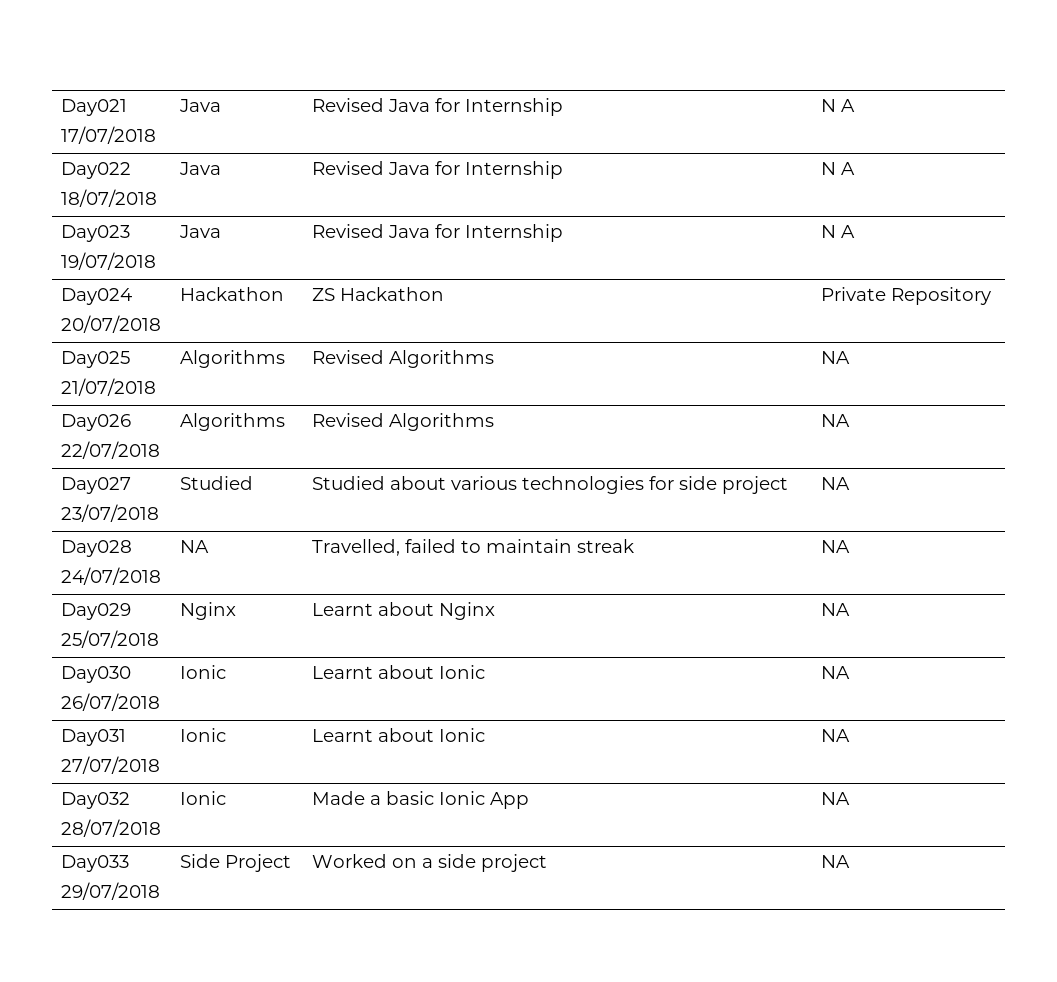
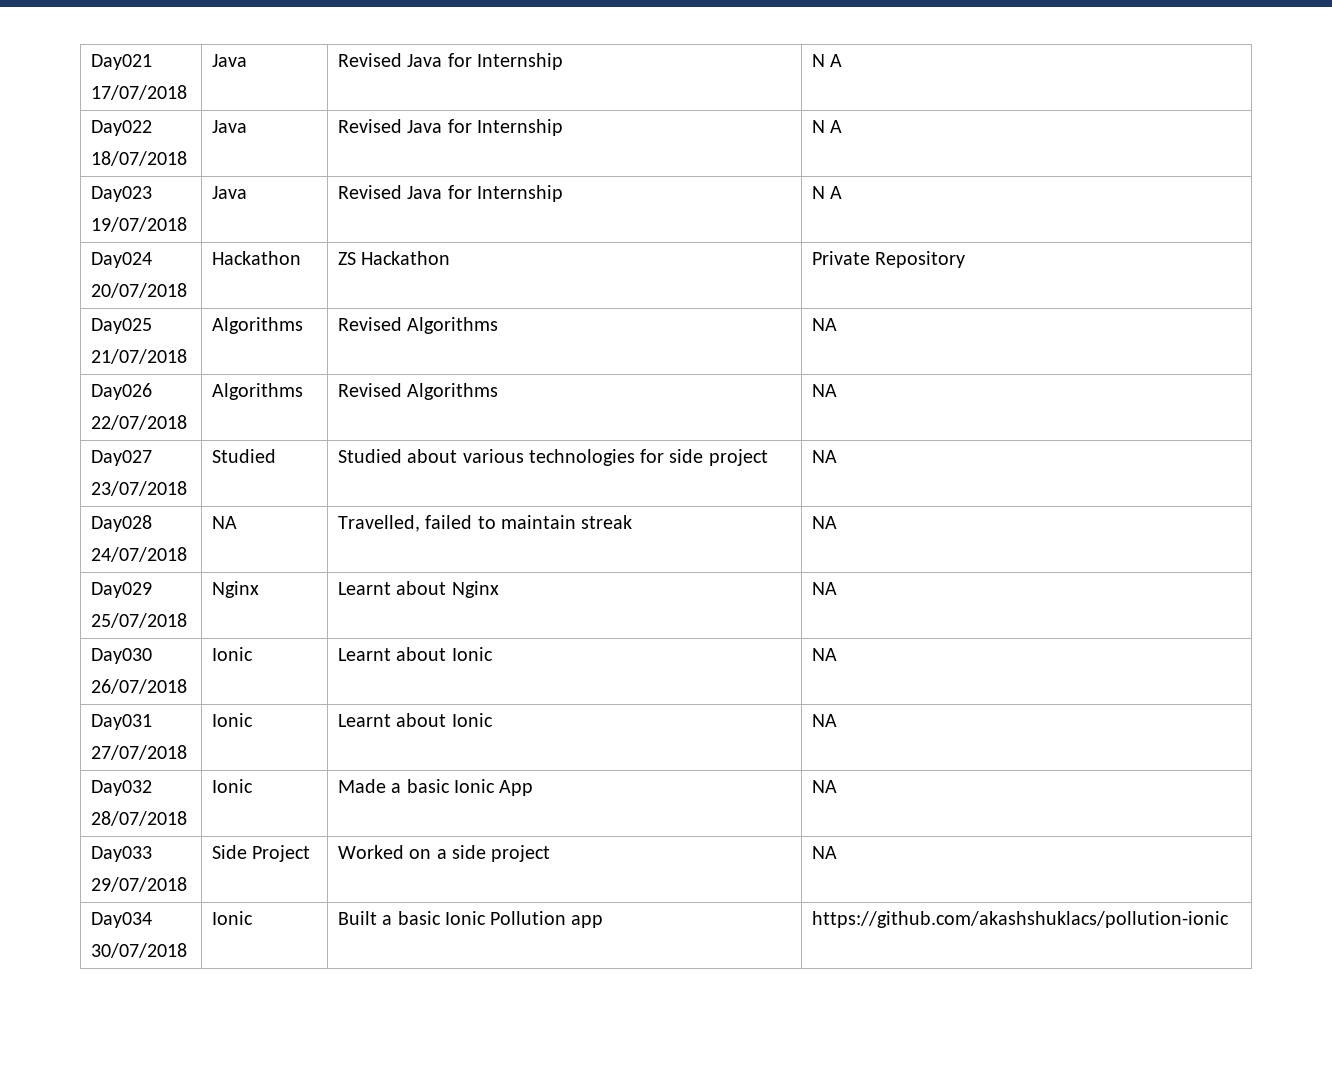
(850, 861) none -> [91,912,153,928] [91,943,188,958] [212,911,254,925] [338,911,604,928] [812,911,1230,928] // Day034 // 30/07/2018 | Ionic | Built a basic Ionic Pollution app | https://github.com/akashshuklacs/pollution-ionic

